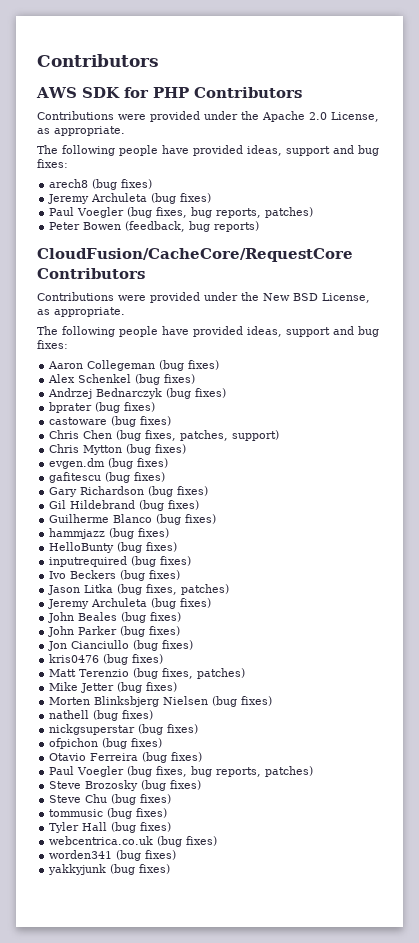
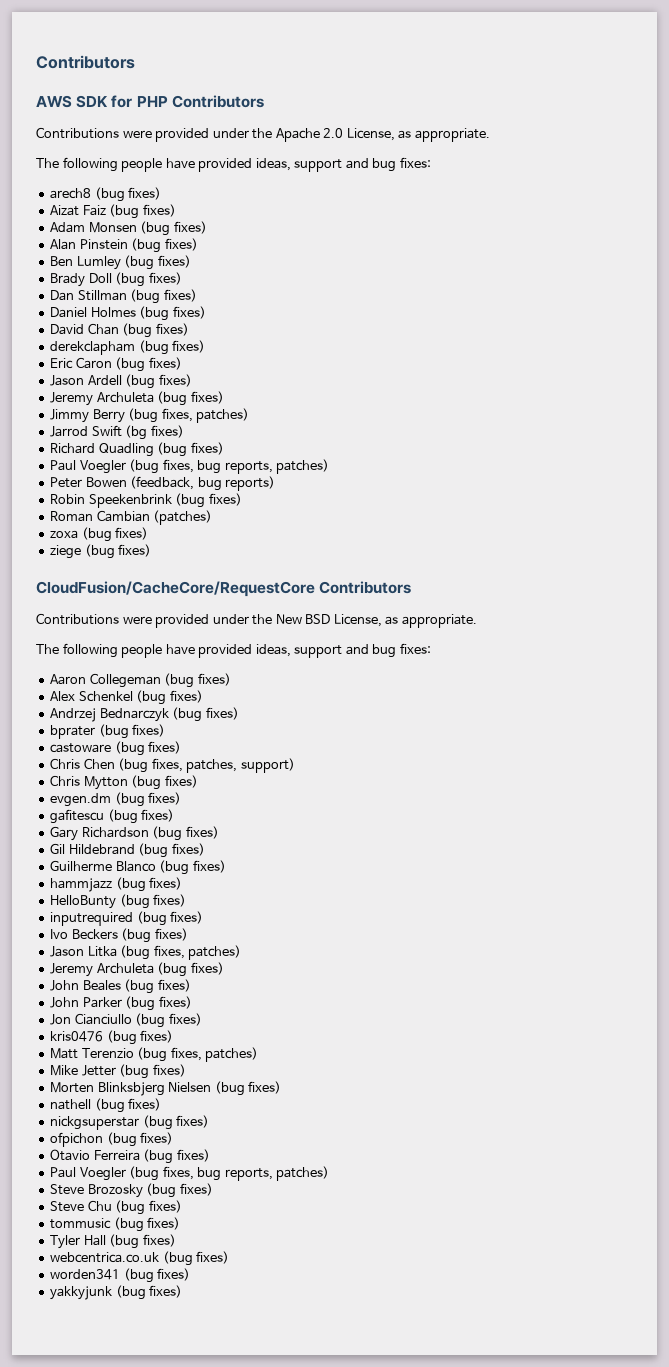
[48,193,148,204] Jeremy Archuleta -> [50,204,176,219] [50,221,207,236] [50,238,198,253] [50,255,191,270] [50,272,182,287] [50,289,197,304] [50,306,206,321] [50,323,189,338] [50,340,206,355] [50,357,182,372] [50,374,192,389] [50,391,224,406] [50,408,250,423] [50,425,184,440] [50,443,154,457] Aizat Faiz (bug fixes) // Adam Monsen (bug fixes) // Alan Pinstein (bug fixes) // Ben Lumley (bug fixes) // Brady Doll (bug fixes) // Dan Stillman (bug fixes) // Daniel Holmes (bug fixes) // David Chan (bug fixes) // derekclapham (bug fixes) // Eric Caron (bug fixes) // Jason Ardell (bug fixes) // Jeremy Archuleta (bug fixes) // Jimmy Berry (bug fixes, patches) // Jarrod Swift (bg fixes) // Richard Quadling
(260, 226) none -> [50,493,242,508] [50,510,213,525] [50,527,149,542] [50,544,152,559] // Robin Speekenbrink (bug fixes) // Roman Cambian (patches) // zoxa (bug fixes) // ziege (bug fixes)

